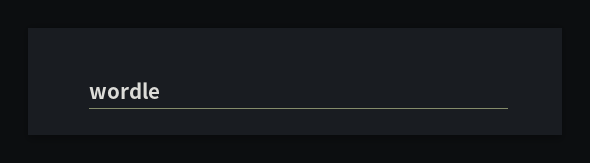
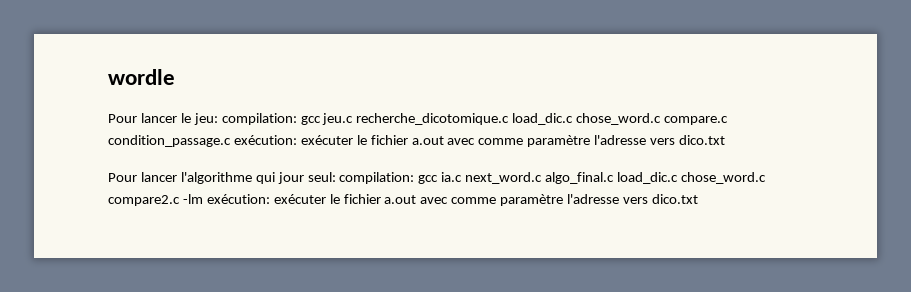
(160, 90) none -> [108,113,729,125] [108,135,726,147] [108,172,766,184] [108,194,698,206] // Pour lancer le jeu: compilation: gcc jeu.c recherche_dicotomique.c load_dic.c chose_word.c compare.c condition_passage.c exécution: exécuter le fichier a.out avec comme paramètre l'adresse vers dico.txt // Pour lancer l'algorithme qui jour seul: compilation: gcc ia.c next_word.c algo_final.c load_dic.c chose_word.c compare2.c -lm exécution: exécuter le fichier a.out avec comme paramètre l'adresse vers dico.txt

